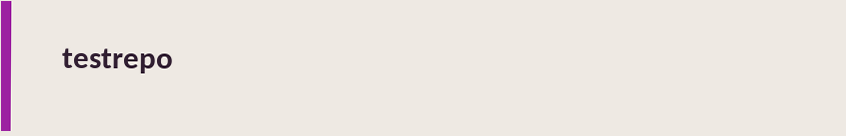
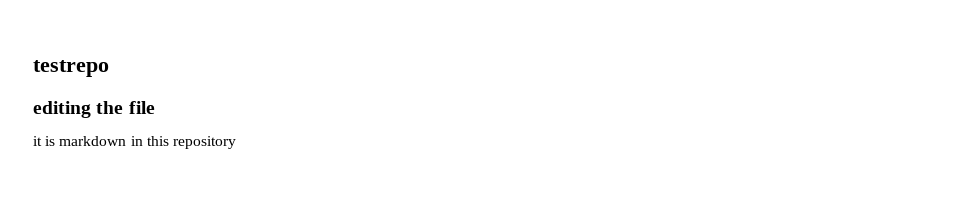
(174, 60) none -> [33,101,155,118] [33,136,236,149] // editing the file // it is markdown in this repository

